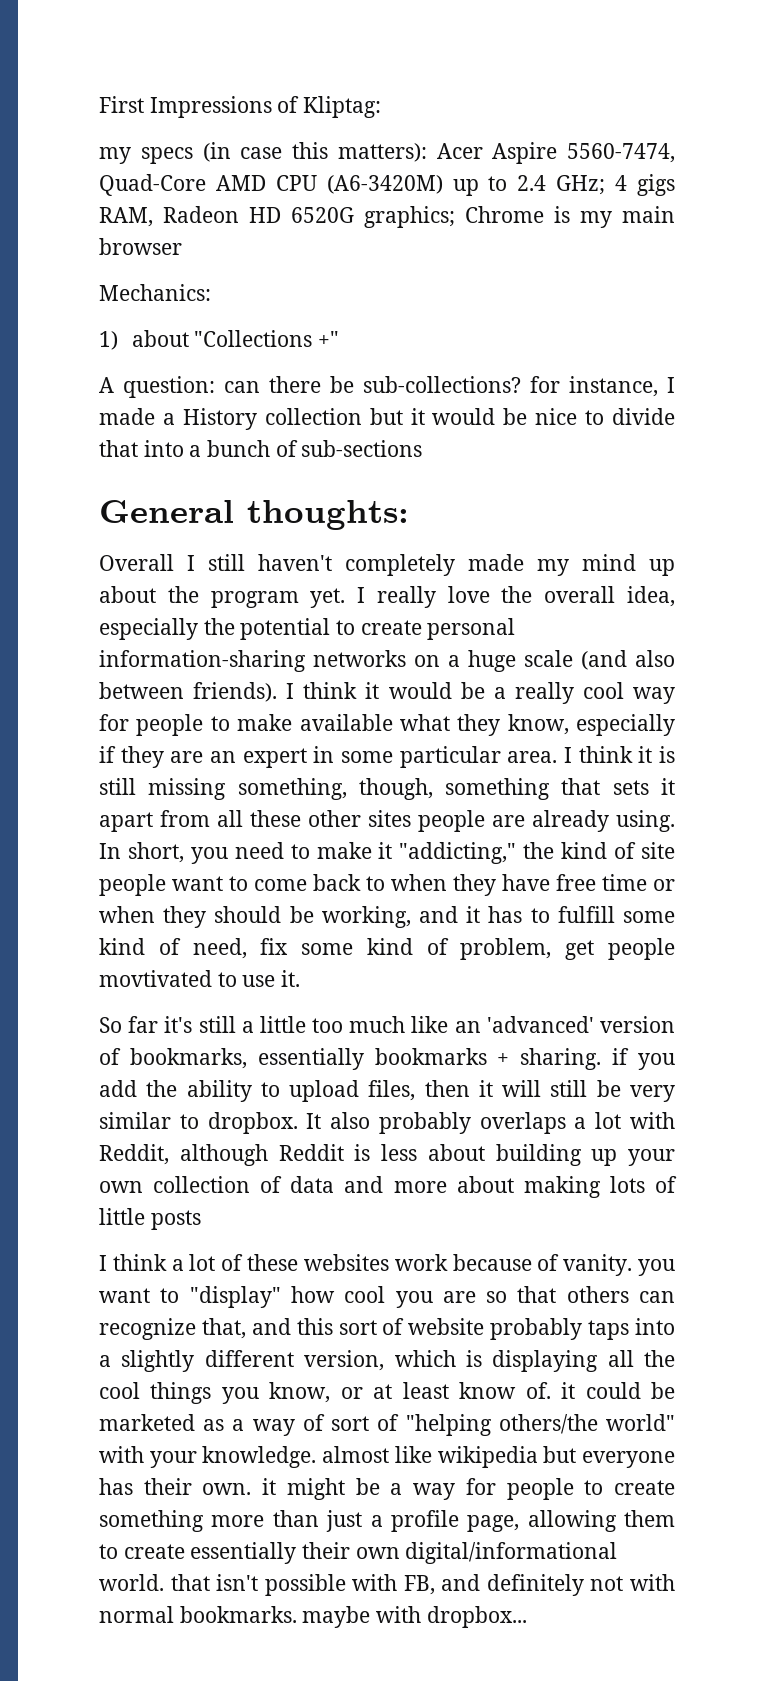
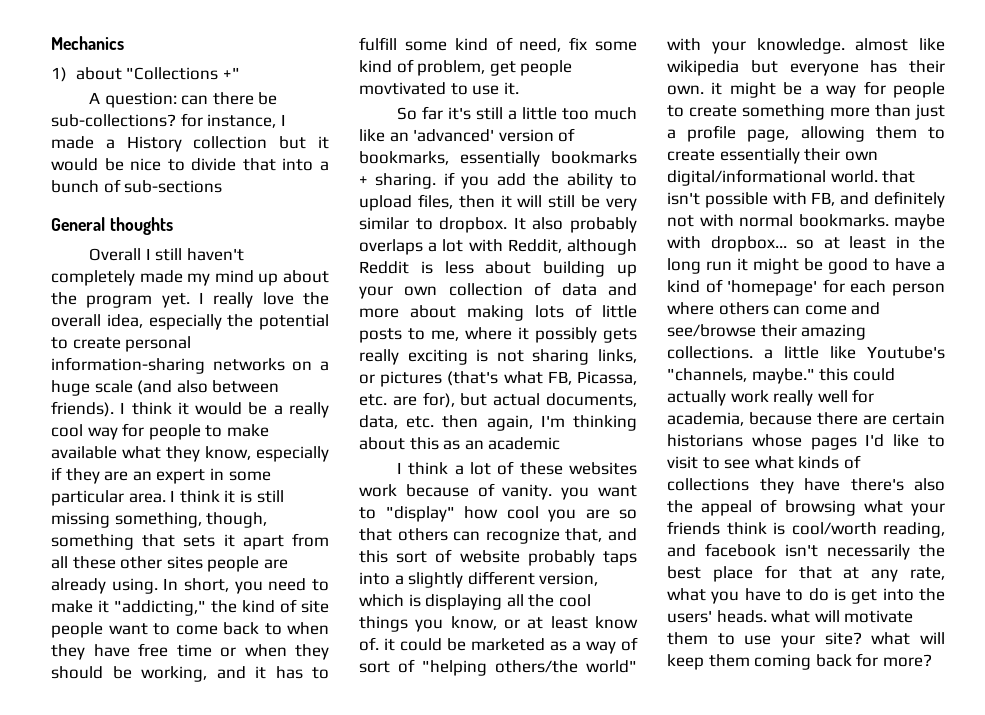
[99,96,382,118] [99,142,675,164] [99,174,676,196] [99,206,675,228] [99,238,182,255] [99,284,211,301] First Impressions of Kliptag: // my specs (in case this matters): Acer Aspire 5560-7474, Quad-Core AMD CPU (A6-3420M) up to 2.4 GHz; 4 gigs RAM, Radeon HD 6520G graphics; Chrome is my main browser // Mechanics: -> [51,36,124,50] Mechanics
[247,500,409,530] thoughts: -> [109,217,173,235] thoughts
(201, 1220) none -> [408,327,637,343] [359,349,637,365] [359,371,637,387] [359,392,637,408] [359,415,637,431] [359,437,561,450] to me, where it possibly gets really exciting is not sharing links, or pictures (that's what FB, Picassa, etc. are for), but actual documents, data, etc. then again, I'm thinking about this as an academic
(527, 1617) none -> [796,236,945,249] [667,258,945,274] [667,279,945,296] [667,302,881,315] [667,324,867,340] [667,346,945,359] [667,368,895,384] [667,389,875,406] [667,412,945,426] [667,434,945,450] [667,455,861,469] [667,478,945,494] [667,499,945,516] [667,521,945,538] [667,543,945,560] [667,565,945,582] [667,588,945,604] [667,610,914,623] [667,632,945,648] [667,653,932,670] so at least in the long run it might be good to have a kind of 'homepage' for each person where others can come and see/browse their amazing collections. a little like Youtube's "channels, maybe." this could actually work really well for academia, because there are certain historians whose pages I'd like to visit to see what kinds of collections they have there's also the appeal of browsing what your friends think is cool/worth reading, and facebook isn't necessarily the best place for that at any rate, what you have to do is get into the users' heads. what will motivate them to use your site? what will keep them coming back for more?

